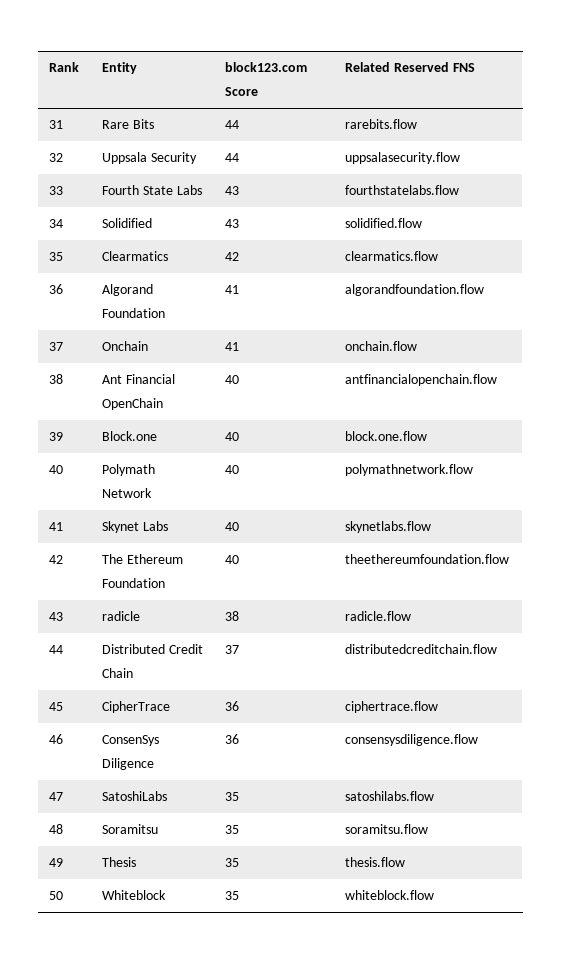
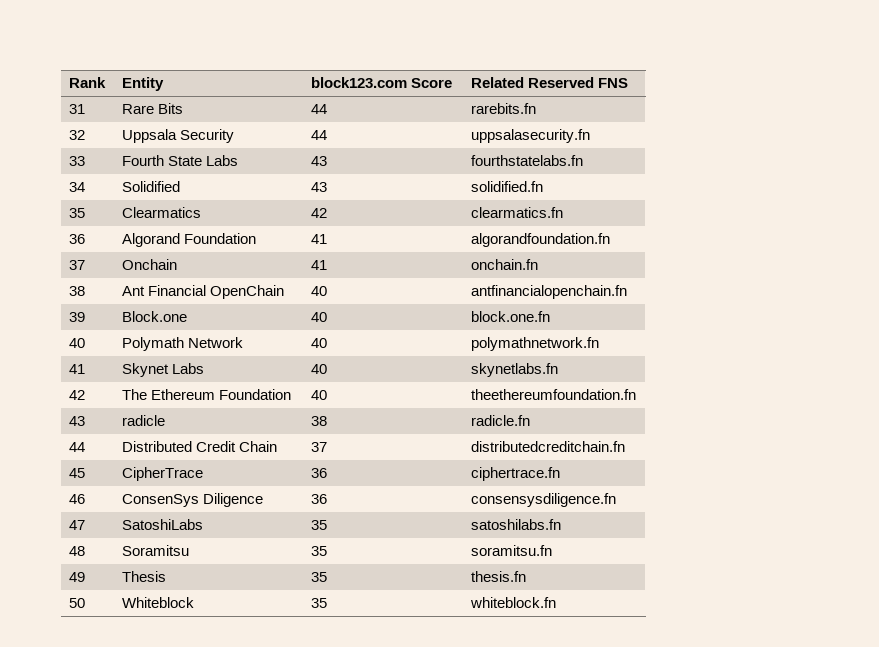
[345,119,418,129] rarebits.flow -> [471,103,537,114] rarebits.fn
[345,152,461,164] uppsalasecurity.flow -> [471,129,591,143] uppsalasecurity.fn
[345,185,460,195] fourthstatelabs.flow -> [471,155,584,166] fourthstatelabs.fn
[345,218,423,228] solidified.flow -> [471,181,544,192] solidified.fn
[345,251,439,261] clearmatics.flow -> [471,207,564,218] clearmatics.fn
[345,284,485,296] algorandfoundation.flow -> [471,233,611,247] algorandfoundation.fn
[345,341,418,351] onchain.flow -> [471,259,539,270] onchain.fn
[345,374,498,386] antfinancialopenchain.flow -> [471,285,628,299] antfinancialopenchain.fn
[345,431,428,441] block.one.flow -> [471,311,551,322] block.one.fn
[345,464,474,476] polymathnetwork.flow -> [471,337,600,351] polymathnetwork.fn
[345,521,432,533] skynetlabs.flow -> [471,363,559,377] skynetlabs.fn
[345,554,510,564] theethereumfoundation.flow -> [471,389,637,400] theethereumfoundation.fn
[345,611,412,621] radicle.flow -> [471,415,531,426] radicle.fn
[345,644,498,654] distributedcreditchain.flow -> [471,441,626,452] distributedcreditchain.fn
[345,701,439,713] ciphertrace.flow -> [471,467,561,481] ciphertrace.fn
[345,734,479,746] consensysdiligence.flow -> [471,493,617,507] consensysdiligence.fn
[345,791,435,801] satoshilabs.flow -> [471,519,562,530] satoshilabs.fn
[345,824,429,834] soramitsu.flow -> [471,545,553,556] soramitsu.fn
[345,857,406,867] thesis.flow -> [471,571,527,582] thesis.fn
[345,890,435,900] whiteblock.flow -> [470,597,557,608] whiteblock.fn

